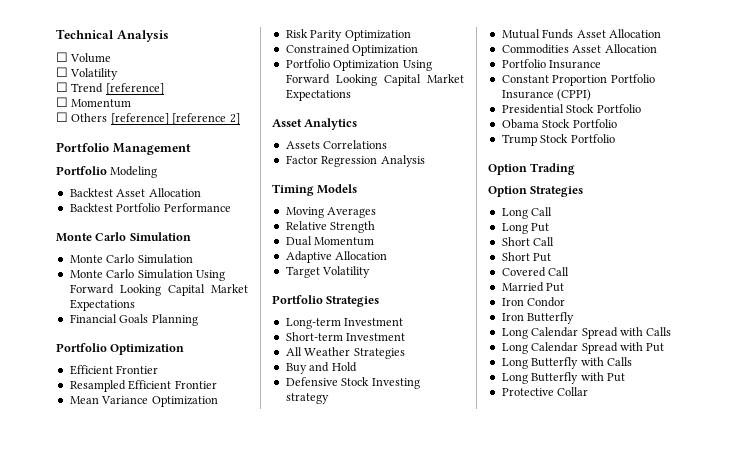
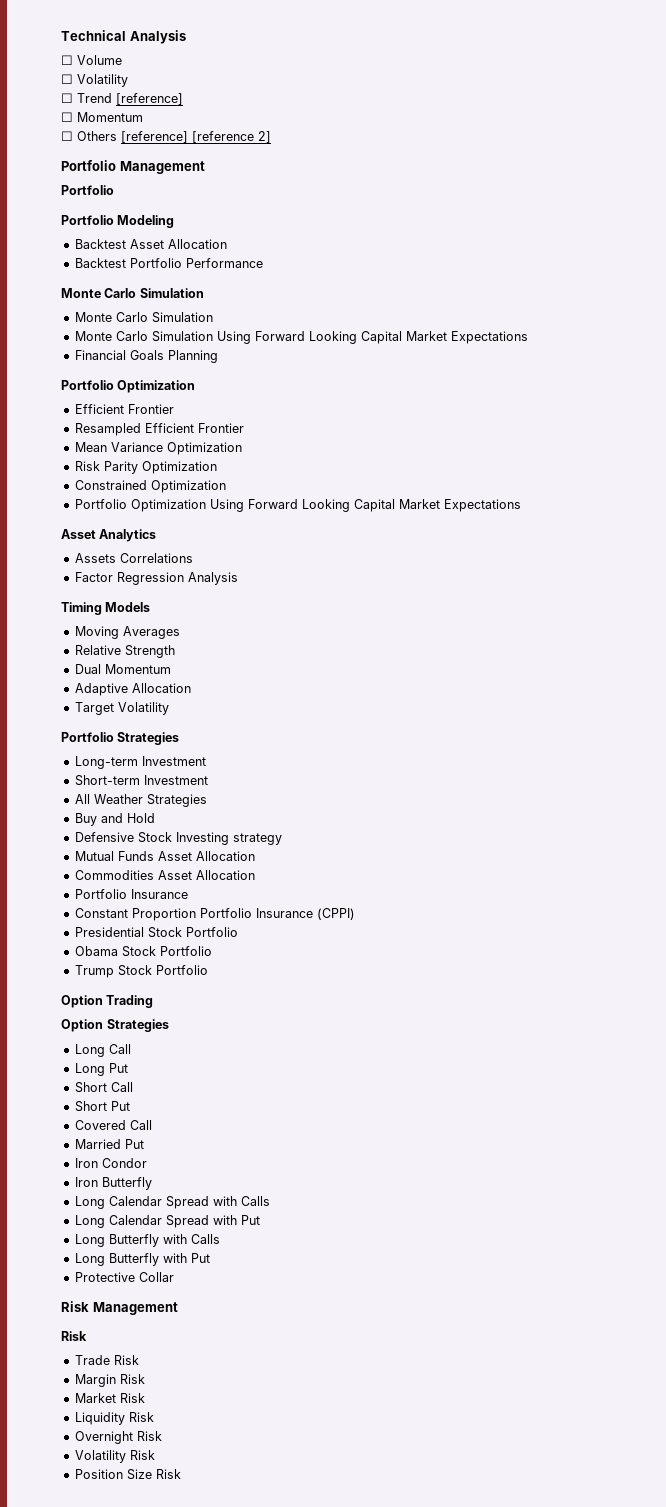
(107, 170) none -> [61,215,114,225] // Portfolio
(589, 391) none -> [61,1301,178,1315] [61,1331,87,1341] [74,1355,139,1365] [74,1374,145,1387] [74,1393,145,1403] [74,1412,154,1425] [74,1431,162,1444] [74,1450,155,1463] [74,1469,181,1480] // Risk Management // Risk // Trade Risk // Margin Risk // Market Risk // Liquidity Risk // Overnight Risk // Volatility Risk // Position Size Risk

